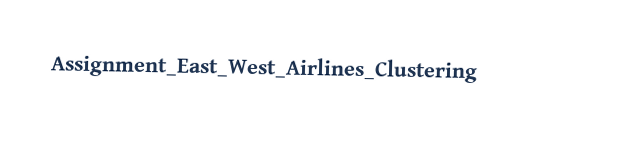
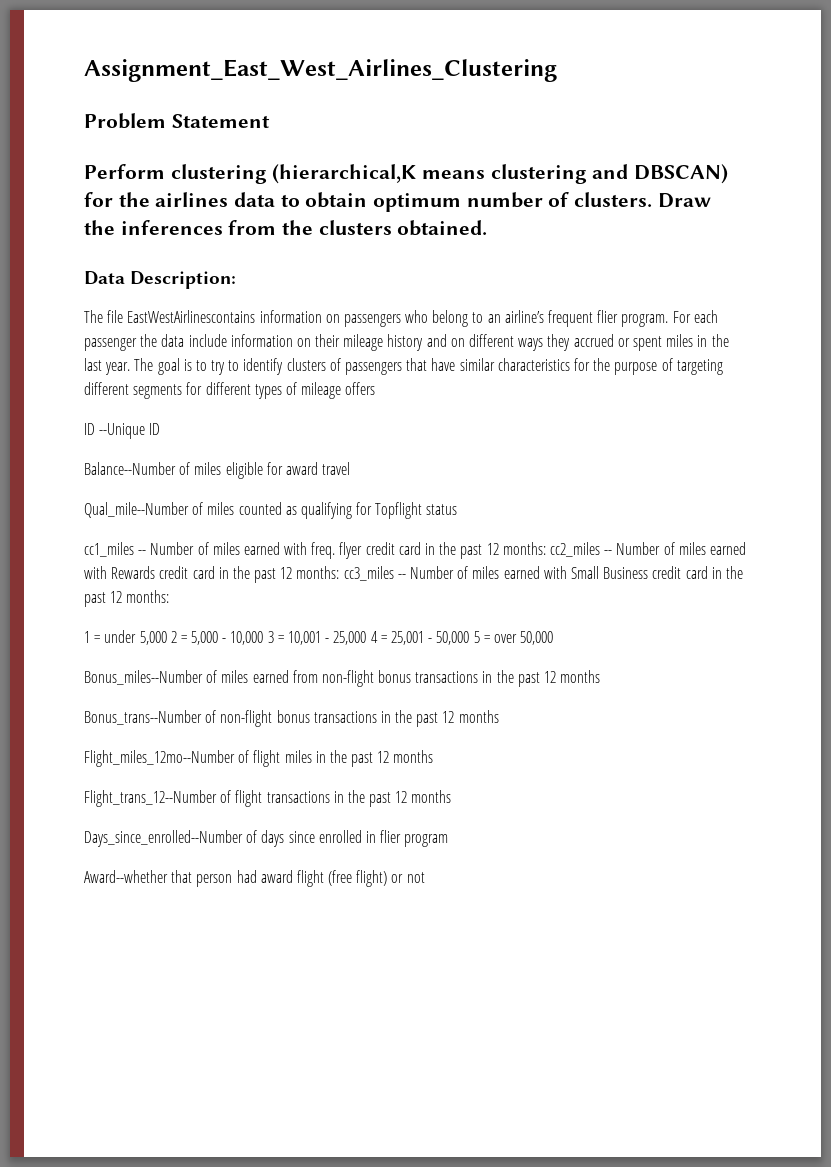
(478, 68) none -> [84,113,270,129] [84,164,729,184] [84,192,711,212] [84,220,488,236] [84,271,237,289] [84,310,718,327] [84,334,729,351] [84,358,723,375] [84,382,376,399] [84,423,161,439] [84,462,351,479] [84,502,458,519] [84,542,746,559] [84,566,743,583] [84,590,170,607] [84,630,554,645] [84,670,601,687] [84,710,499,727] [84,750,434,767] [84,790,452,807] [84,830,449,847] [84,870,425,887] // Problem Statement // Perform clustering (hierarchical,K means clustering and DBSCAN) for the airlines data to obtain optimum number of clusters. Draw the inferences from the clusters obtained. // Data Description: // The file EastWestAirlinescontains information on passengers who belong to an airline’s frequent flier program. For each passenger the data include information on their mileage history and on different ways they accrued or spent miles in the last year. The goal is to try to identify clusters of passengers that have similar characteristics for the purpose of targeting different segments for different types of mileage offers // ID --Unique ID // Balance--Number of miles eligible for award travel // Qual_mile--Number of miles counted as qualifying for Topflight status // cc1_miles -- Number of miles earned with freq. flyer credit card in the past 12 months: cc2_miles -- Number of miles earned with Rewards credit card in the past 12 months: cc3_miles -- Number of miles earned with Small Business credit card in the past 12 months: // 1 = under 5,000 2 = 5,000 - 10,000 3 = 10,001 - 25,000 4 = 25,001 - 50,000 5 = over 50,000 // Bonus_miles--Number of miles earned from non-flight bonus transactions in the past 12 months // Bonus_trans--Number of non-flight bonus transactions in the past 12 months // Flight_miles_12mo--Number of flight miles in the past 12 months // Flight_trans_12--Number of flight transactions in the past 12 months // Days_since_enrolled--Number of days since enrolled in flier program // Award--whether that person had award flight (free flight) or not

